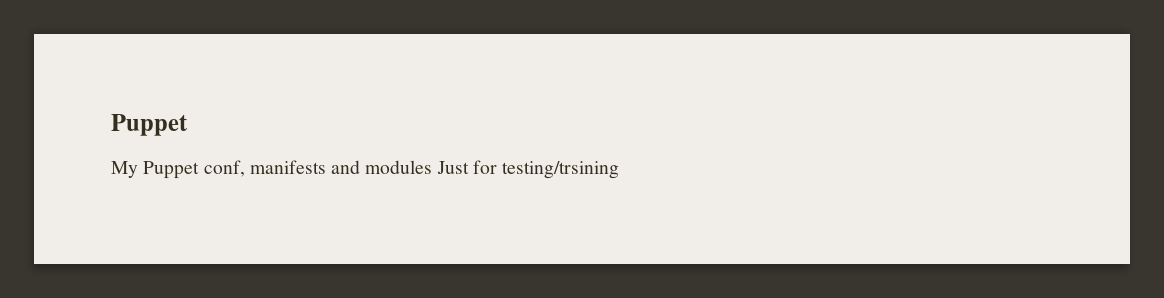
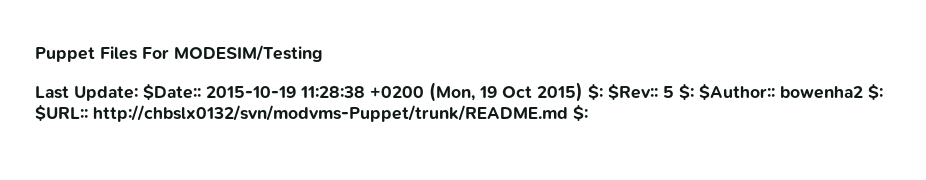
[111,114,188,136] [111,160,620,179] Puppet // My Puppet conf, manifests and modules Just for testing/trsining -> [35,45,323,62] [35,82,883,102] [35,104,588,122] Puppet Files For MODESIM/Testing // Last Update: $Date:: 2015-10-19 11:28:38 +0200 (Mon, 19 Oct 2015) $: $Rev:: 5 $: $Author:: bowenha2 $: $URL:: http://chbslx0132/svn/modvms-Puppet/trunk/README.md $:

